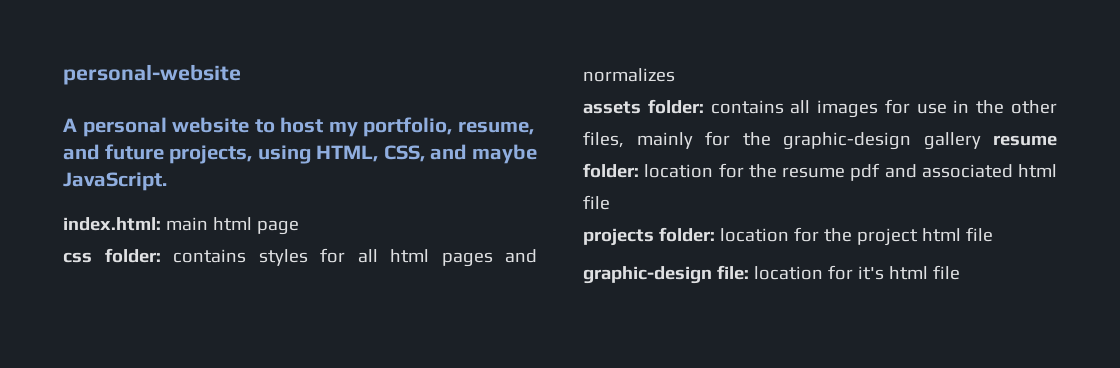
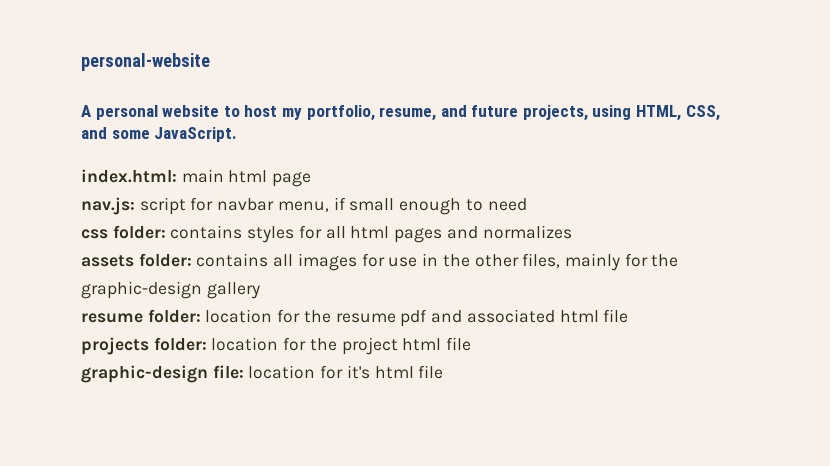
[471,144,537,164] maybe -> [111,130,150,139] some
(299, 227) none -> [81,197,527,215] // nav.js: script for navbar menu, if small enough to need
(981, 141) none -> (260, 290) //

